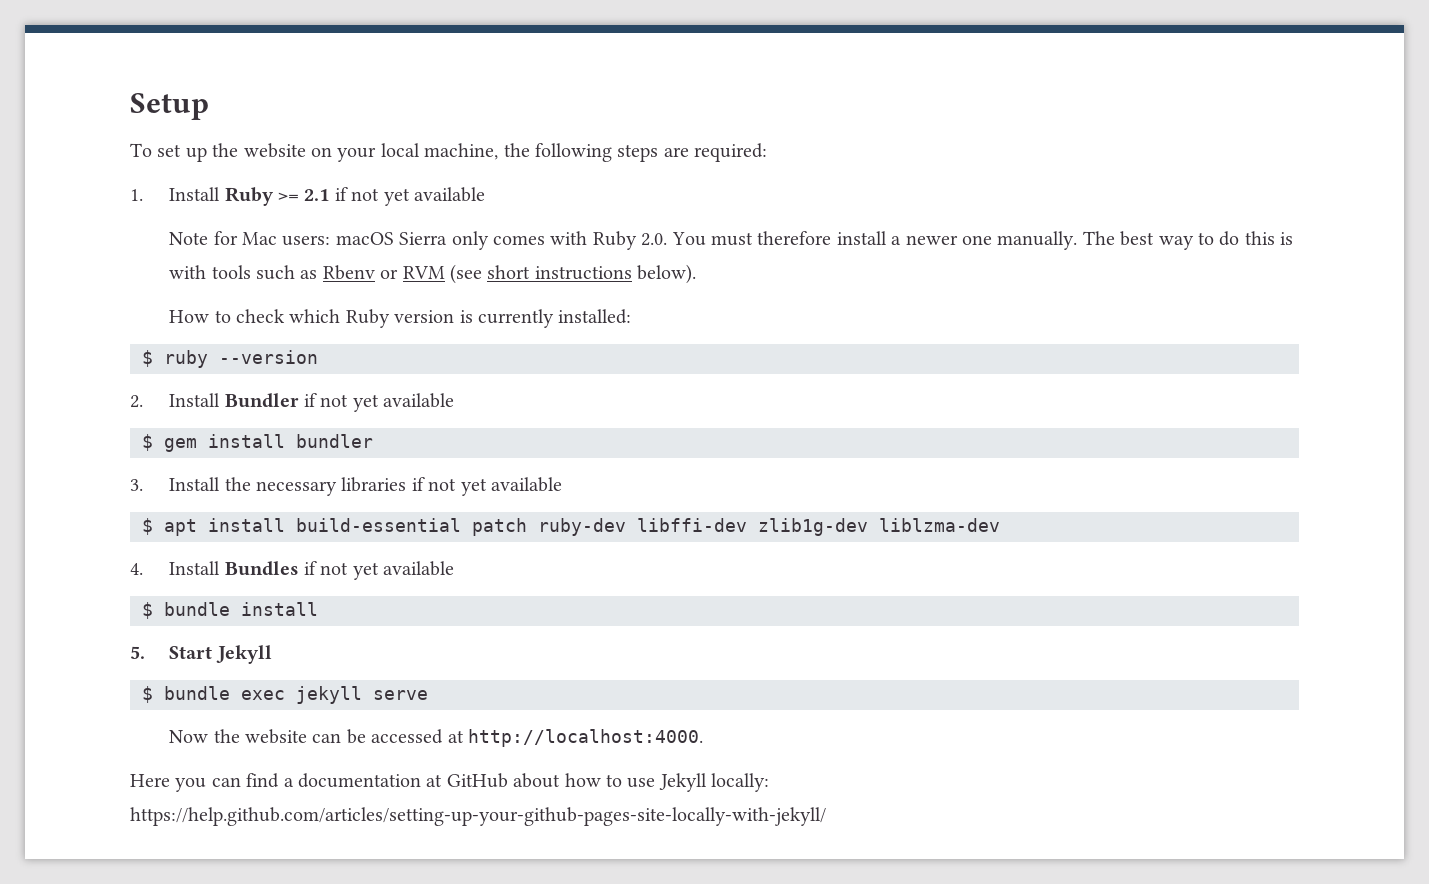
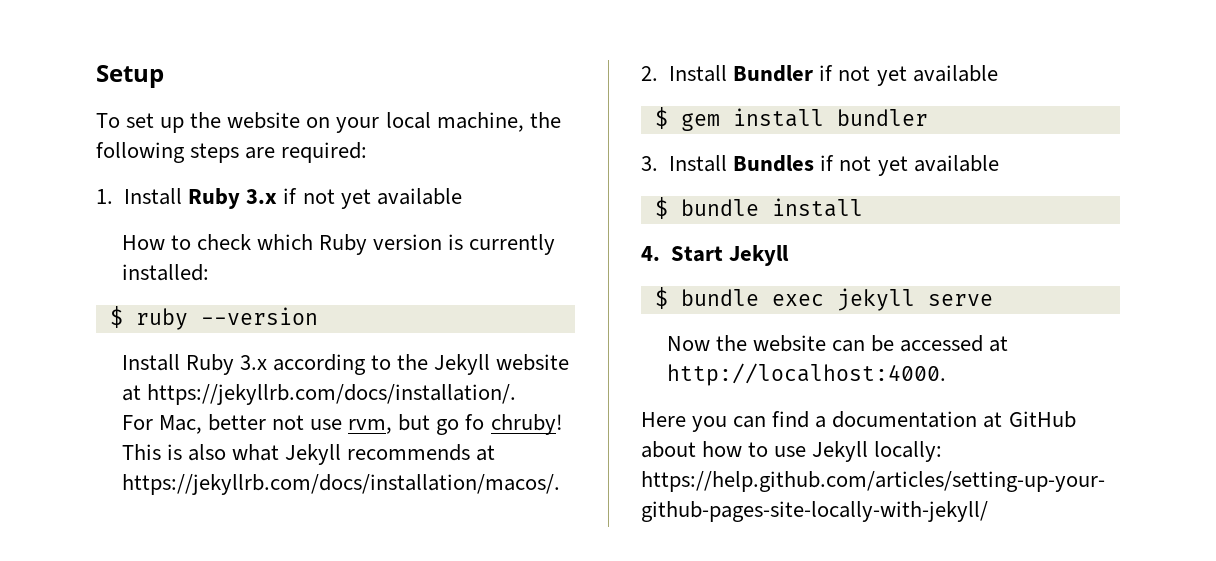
[277,187,485,206] [169,231,1294,250] [169,264,697,284] >= 2.1 if not yet available // Note for Mac users: macOS Sierra only comes with Ruby 2.0. You must therefore install a newer one manually. The best way to do this is with tools such as Rbenv or RVM (see short instructions below). -> [246,188,462,209] 3.x if not yet available
(318, 357) none -> [121,354,570,375] [121,384,516,405] [121,414,563,435] [121,444,496,465] [121,474,560,495] // Install Ruby 3.x according to the Jekyll website at https://jekyllrb.com/docs/installation/. // For Mac, better not use rvm, but go fo chruby! This is also what Jekyll recommends at https://jekyllrb.com/docs/installation/macos/.
[224,477,562,496] [142,518,1000,536] [130,561,221,575] the necessary libraries if not yet available // $ apt install build-essential patch ruby-dev libffi-dev zlib1g-dev liblzma-dev // 4. Install -> (728, 163) none
[130,646,145,659] 5. -> [641,246,660,261] 4.

